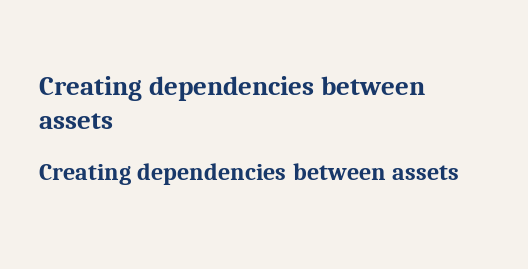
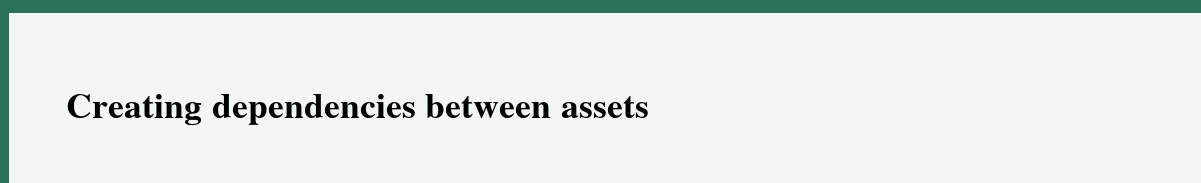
[39,76,426,101] [39,113,113,129] [39,163,460,185] Creating dependencies between assets // Creating dependencies between assets -> [66,94,649,126] Creating dependencies between assets

